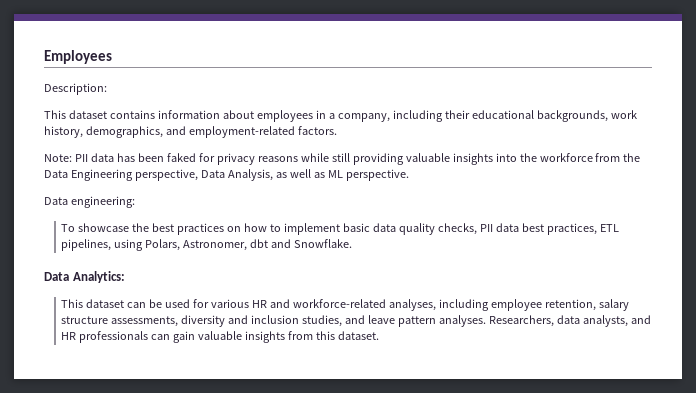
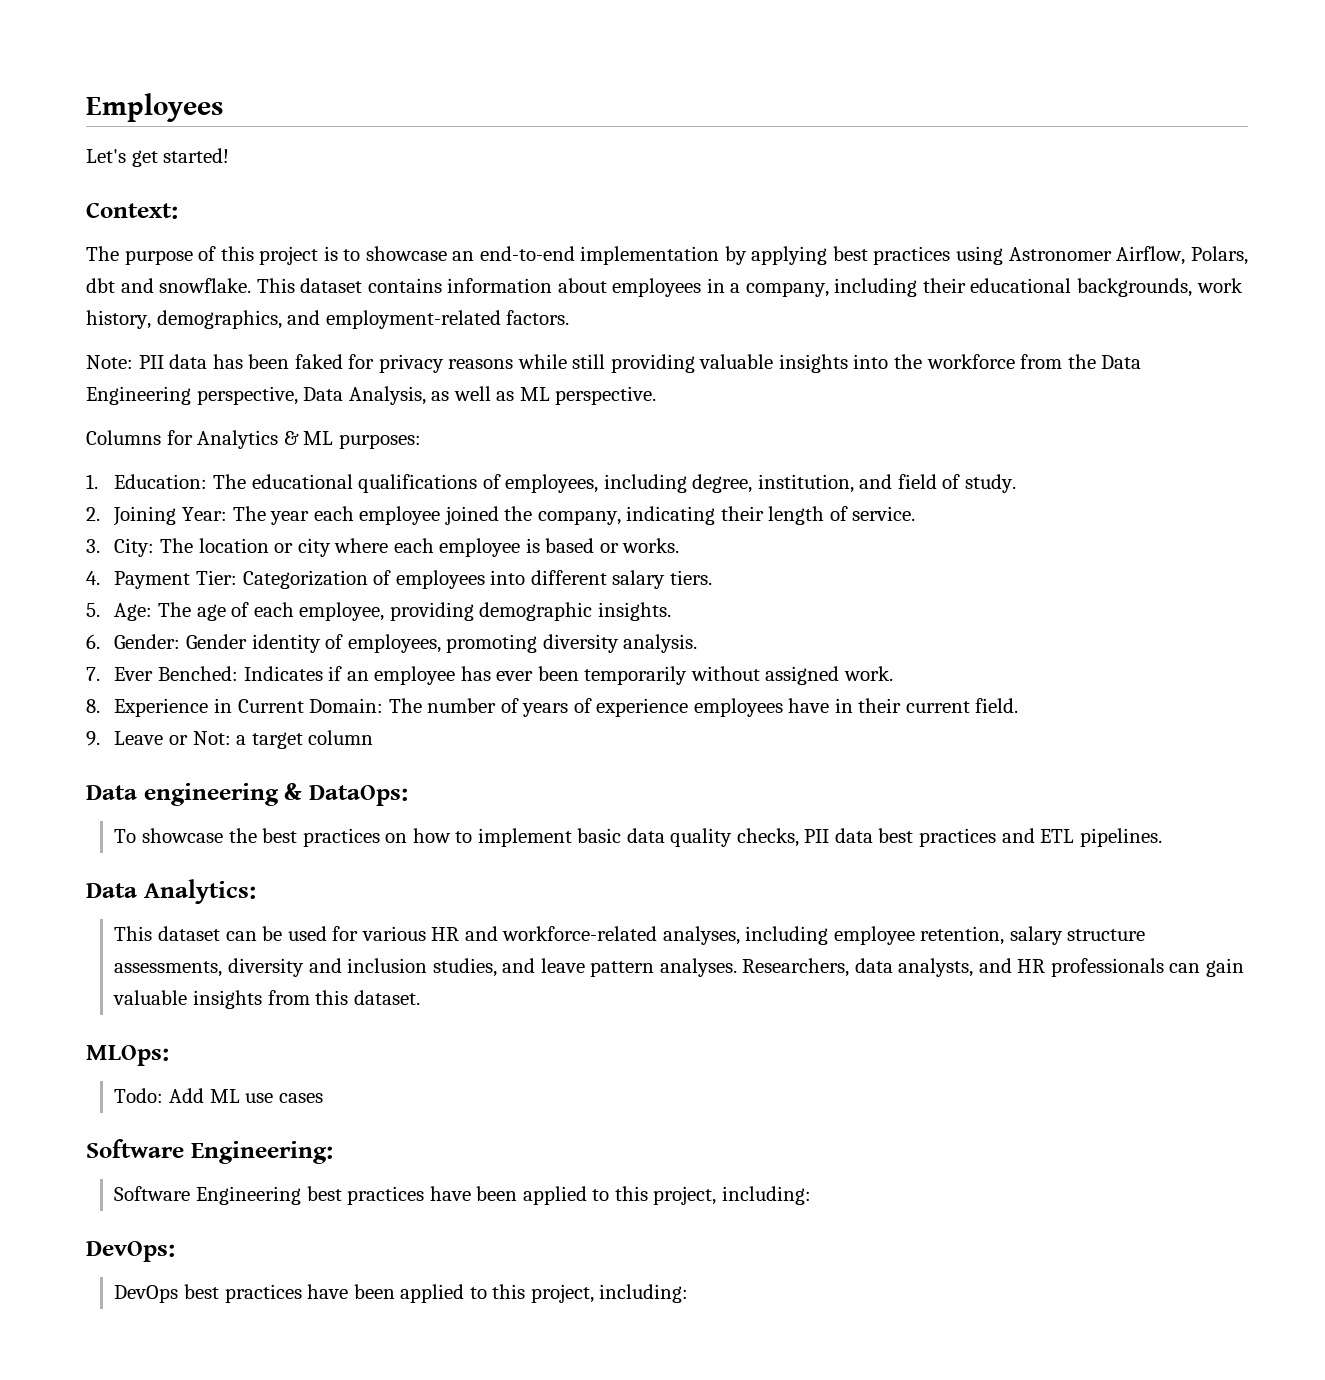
[44,83,107,95] Description: // -> [86,148,230,167] [86,202,178,219] [86,246,1248,265] [86,278,252,293] Let's get started! // Context: // The purpose of this project is to showcase an end-to-end implementation by applying best practices using Astronomer Airflow, Polars, dbt and snowflake.
[44,196,135,208] Data engineering: -> [86,430,421,449] [86,474,1016,493] [86,506,916,526] [86,538,680,557] [86,570,712,589] [86,602,671,621] [86,634,698,653] [86,666,893,685] [86,698,1019,717] [86,730,374,749] [86,783,408,806] Columns for Analytics & ML purposes: // 1. Education: The educational qualifications of employees, including degree, institution, and field of study. // 2. Joining Year: The year each employee joined the company, indicating their length of service. // 3. City: The location or city where each employee is based or works. // 4. Payment Tier: Categorization of employees into different salary tiers. // 5. Age: The age of each employee, providing demographic insights. // 6. Gender: Gender identity of employees, promoting diversity analysis. // 7. Ever Benched: Indicates if an employee has ever been temporarily without assigned work. // 8. Experience in Current Domain: The number of years of experience employees have in their current field. // 9. Leave or Not: a target column // Data engineering & DataOps:
[546,223,619,235] [61,239,353,251] practices, ETL pipelines, using Polars, Astronomer, dbt and Snowflake. -> [919,828,1162,847] practices and ETL pipelines.
(380, 335) none -> [86,1045,169,1066] [114,1088,323,1103] [86,1139,333,1164] [114,1186,811,1205] [86,1241,175,1262] [114,1284,689,1303] // MLOps: // Todo: Add ML use cases // Software Engineering: // Software Engineering best practices have been applied to this project, including: // DevOps: // DevOps best practices have been applied to this project, including:

